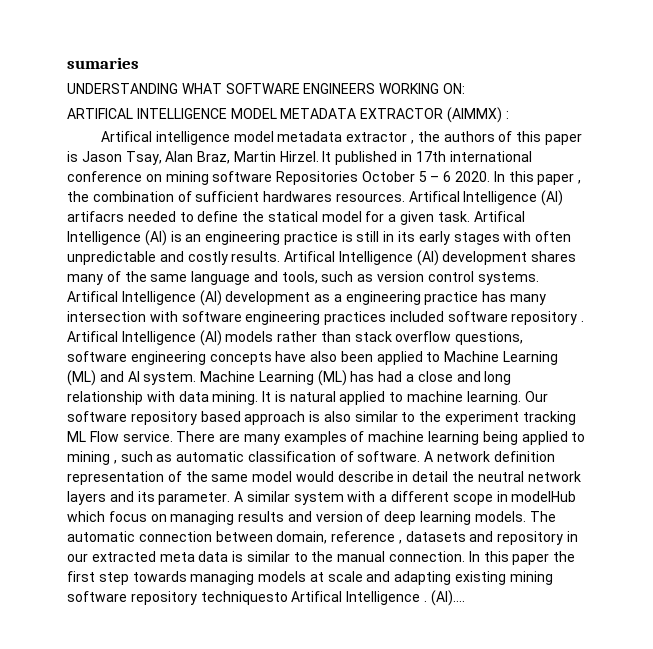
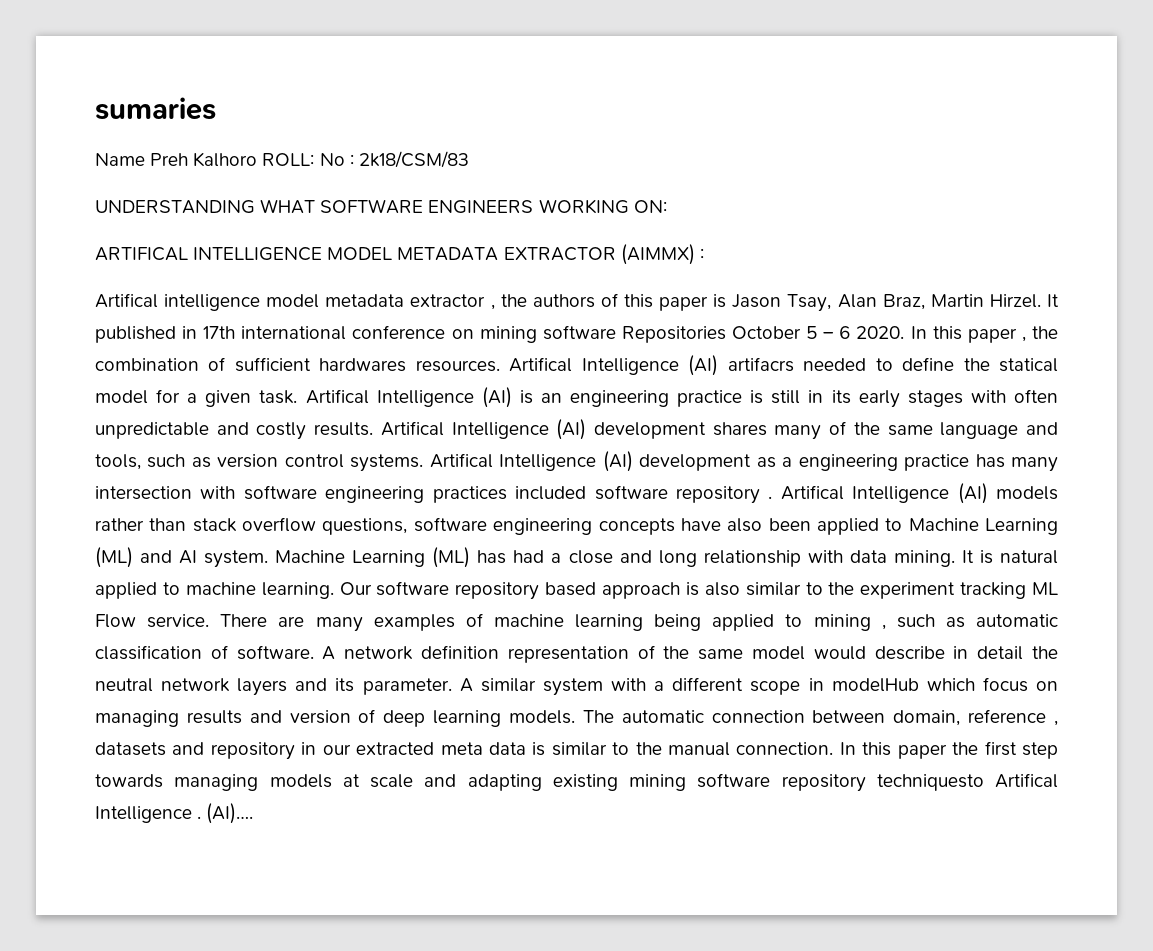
(139, 63) none -> [95,151,469,168] // Name Preh Kalhoro ROLL: No : 2k18/CSM/83

